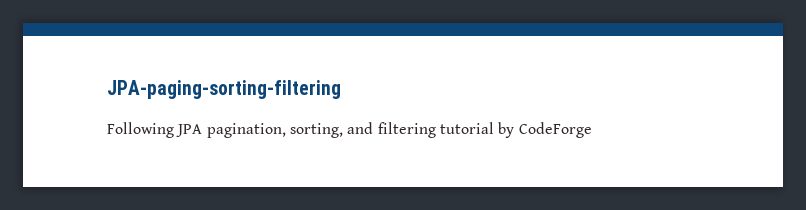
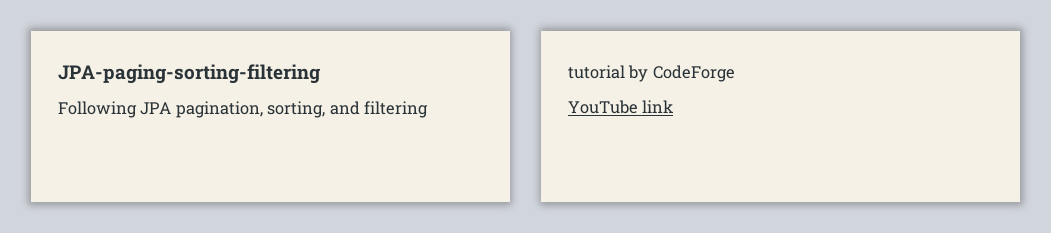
(592, 130) none -> [568,100,675,114] // YouTube link

